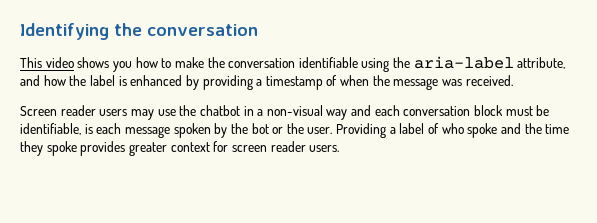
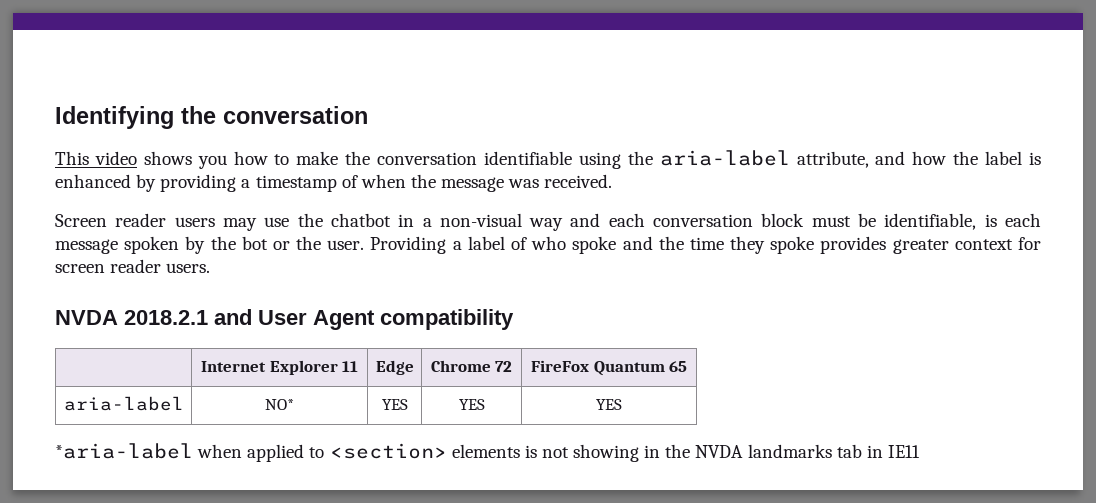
(340, 148) none -> [55,309,514,330] [200,360,359,375] [375,360,414,375] [430,360,513,372] [530,360,688,376] [63,396,184,411] [265,399,294,410] [381,399,408,410] [458,399,485,410] [596,399,622,410] [55,443,920,462] // NVDA 2018.2.1 and User Agent compatibility // | Internet Explorer 11 | Edge | Chrome 72 | FireFox Quantum 65 // aria-label | NO* | YES | YES | YES // *aria-label when applied to <section> elements is not showing in the NVDA landmarks tab in IE11

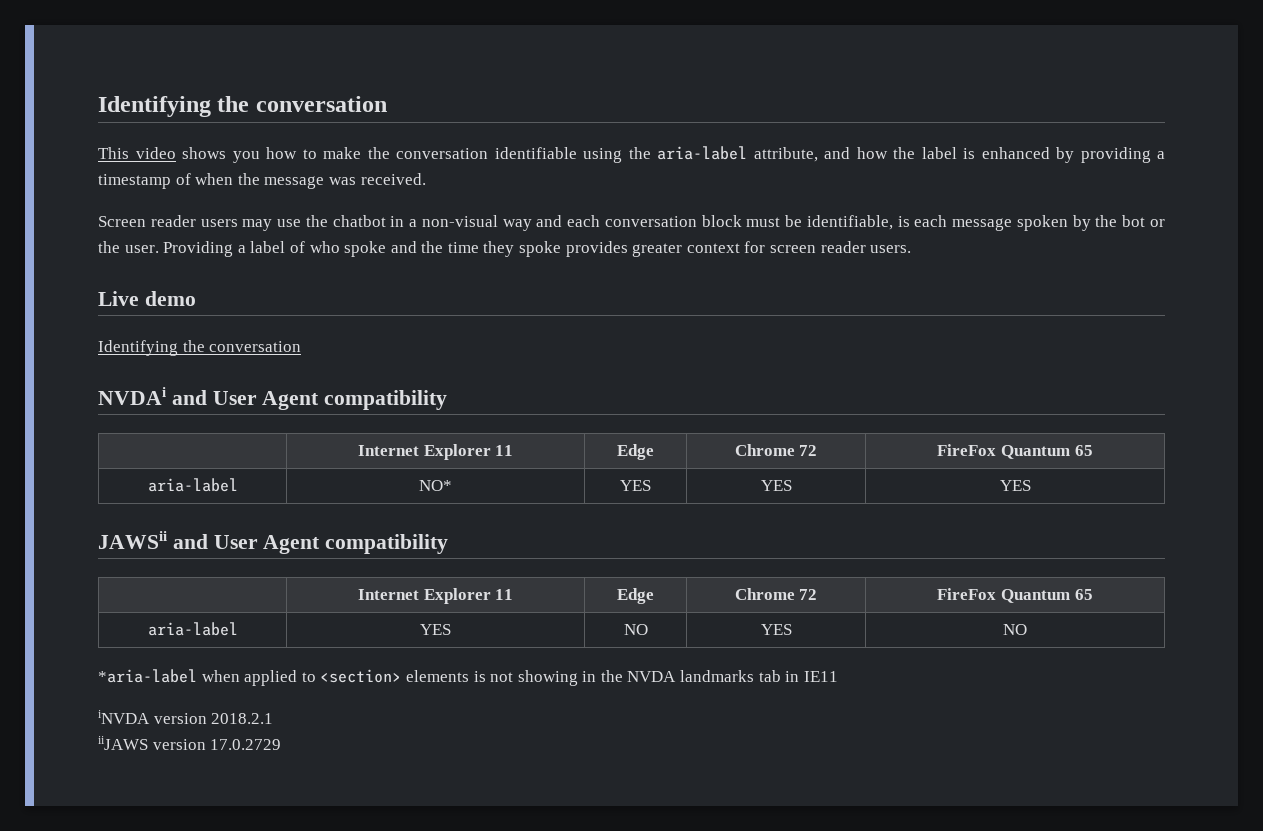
[55,310,208,325] NVDA 2018.2.1 -> [98,291,196,306] [98,340,302,356] [98,387,166,405] Live demo // Identifying the conversation // NVDAi
(622, 404) none -> [98,531,449,554] [357,588,514,604] [617,588,654,604] [734,588,818,600] [937,588,1093,603] [147,622,238,636] [420,624,451,635] [623,624,648,635] [760,624,792,635] [1003,624,1027,635] // JAWSii and User Agent compatibility // | Internet Explorer 11 | Edge | Chrome 72 | FireFox Quantum 65 // aria-label | YES | NO | YES | NO
(920, 451) none -> [98,710,274,724] [98,736,282,750] // iNVDA version 2018.2.1 // iiJAWS version 17.0.2729

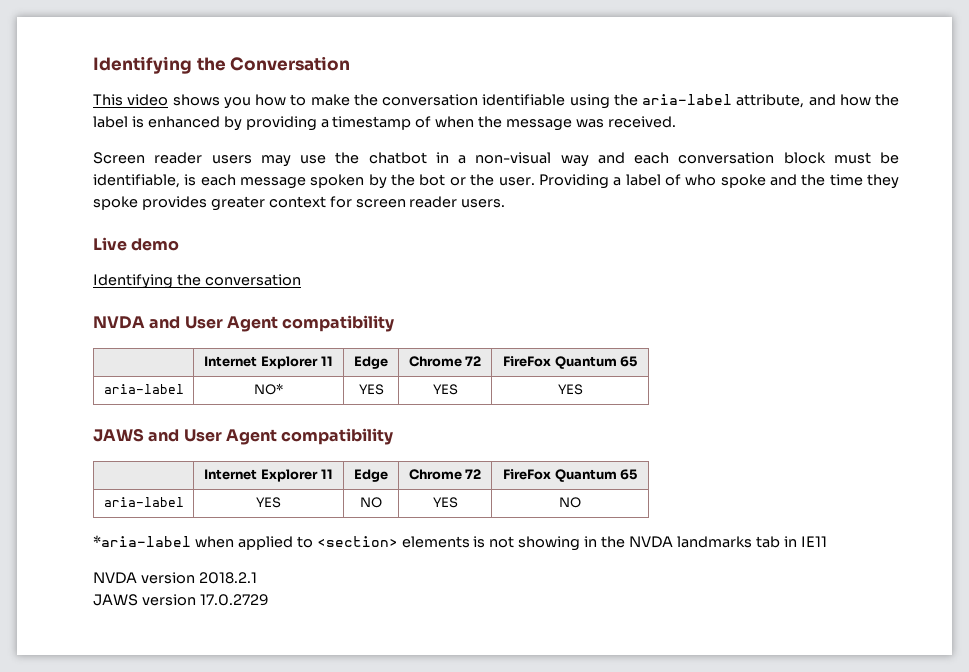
[98,96,387,117] Identifying the conversation -> [93,56,351,74] Identifying the Conversation
[98,387,166,405] NVDAi -> [93,316,145,329] NVDA
[98,531,167,549] JAWSii -> [93,428,144,442] JAWS
[98,710,150,724] iNVDA -> [93,572,137,584] NVDA
[98,736,148,750] iiJAWS -> [93,594,138,606] JAWS

